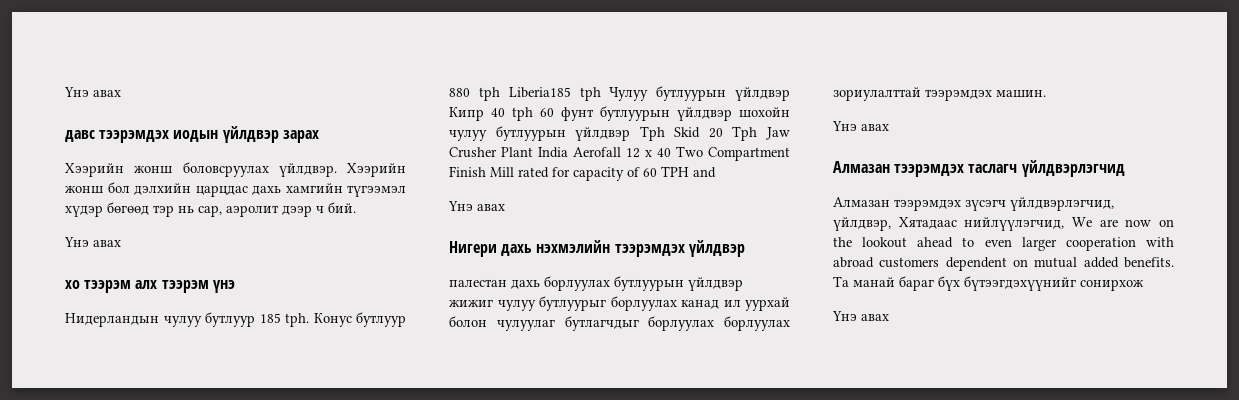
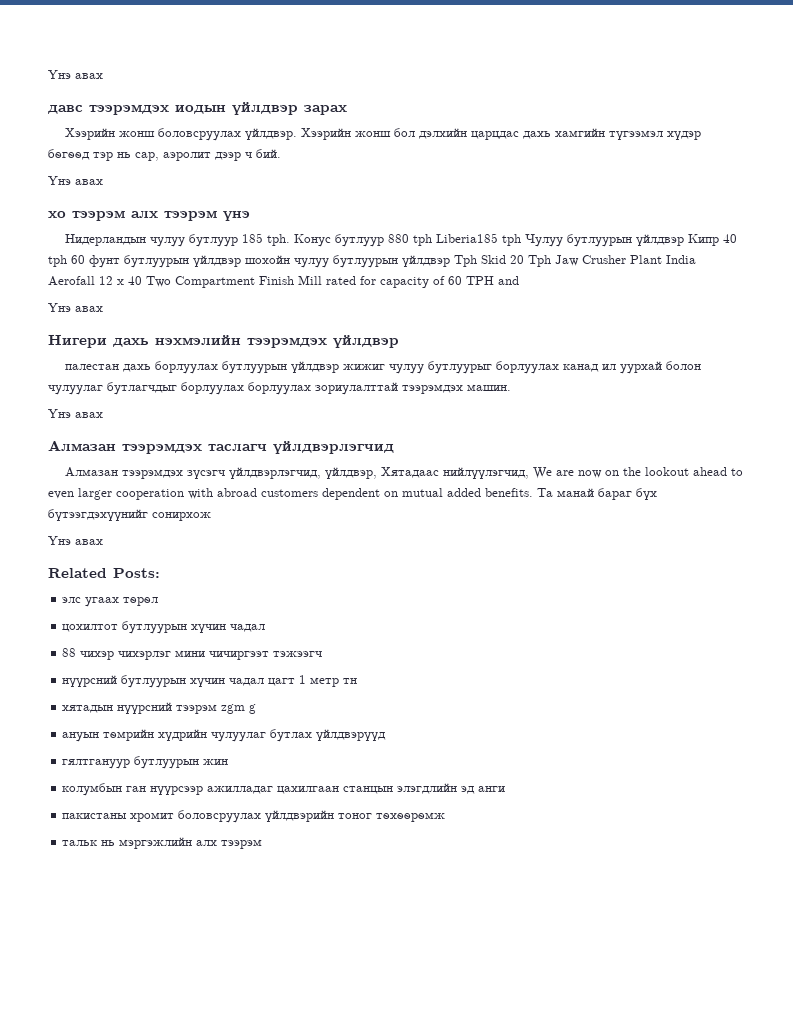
(889, 317) none -> [48,568,160,578] [62,597,159,607] [62,621,266,634] [62,648,323,660] [62,675,358,688] [62,702,257,714] [62,729,387,742] [62,756,229,769] [62,783,506,796] [62,810,446,823] [62,837,263,849] // Related Posts: // элс угаах төрөл // цохилтот бутлуурын хүчин чадал // 88 чихэр чихэрлэг мини чичиргээт тэжээгч // нүүрсний бутлуурын хүчин чадал цагт 1 метр тн // хятадын нүүрсний тээрэм zgm g // ануын төмрийн хүдрийн чулуулаг бутлах үйлдвэрүүд // гялтгануур бутлуурын жин // колумбын ган нүүрсээр ажилладаг цахилгаан станцын элэгдлийн эд анги // пакистаны хромит боловсруулах үйлдвэрийн тоног төхөөрөмж // тальк нь мэргэжлийн алх тээрэм

